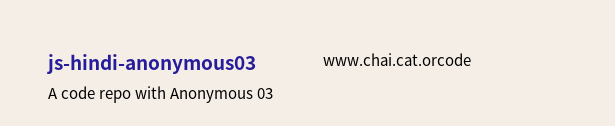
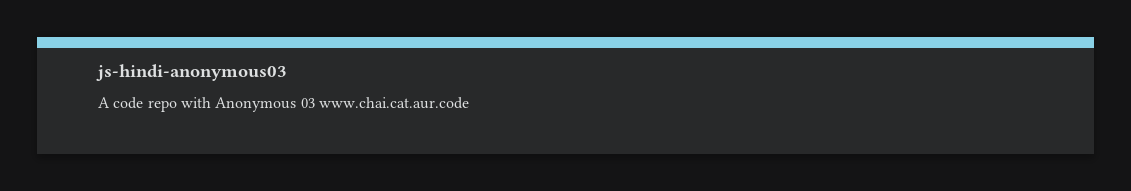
[323,53,471,66] www.chai.cat.orcode -> [318,97,469,109] www.chai.cat.aur.code

